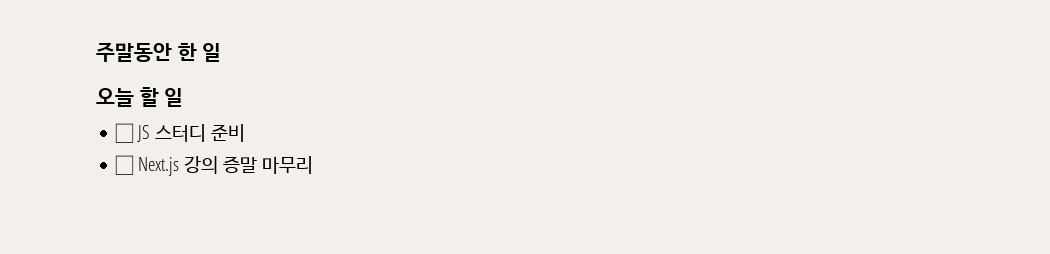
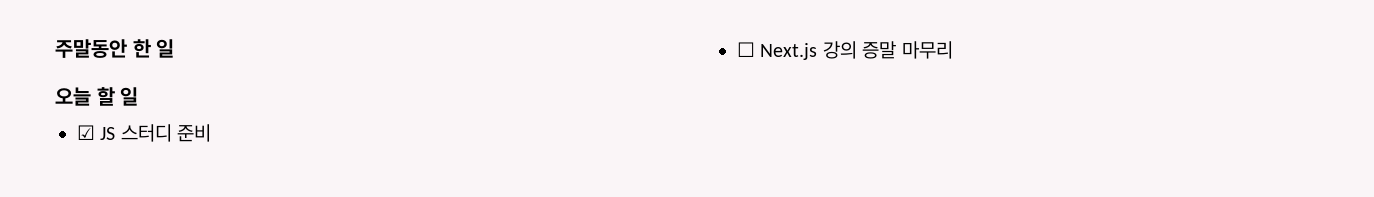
[115,123,135,143] ☐ -> [77,125,95,140] ☑

